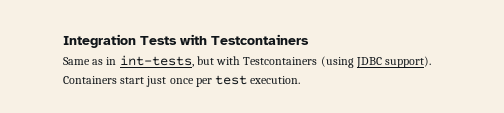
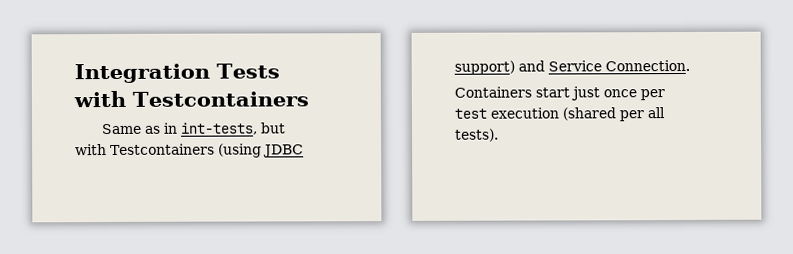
[385,56,432,68] support). -> [454,59,690,75] support) and Service Connection.
[250,76,301,84] execution. -> [490,107,665,122] [455,128,499,142] execution (shared per all tests).

